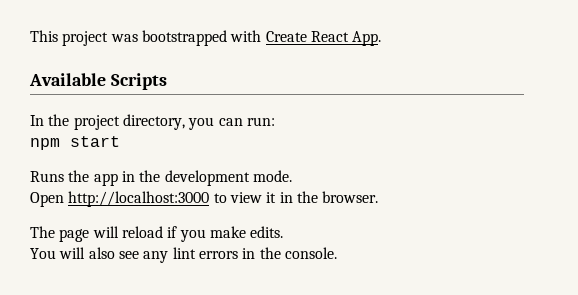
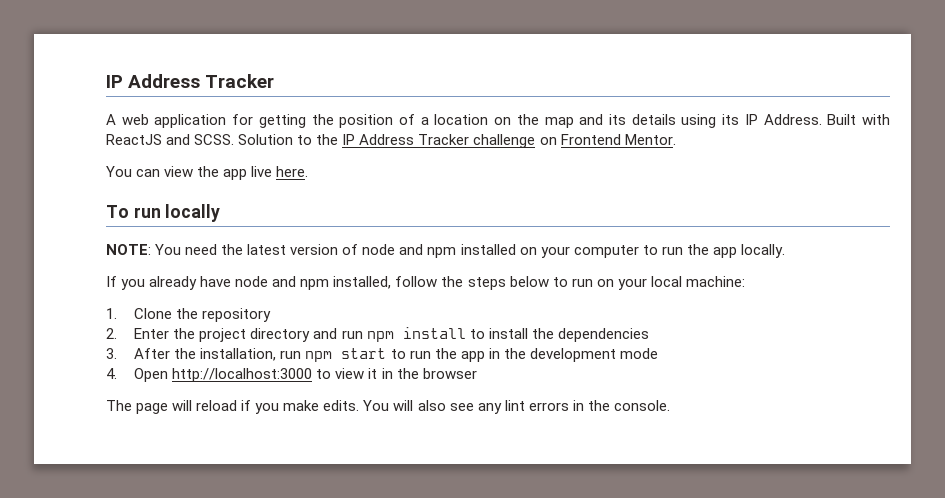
[30,30,382,46] [29,73,167,90] [30,114,275,130] This project was bootstrapped with Create React App. // Available Scripts // In the project directory, you can run: // -> [106,74,275,88] [106,114,890,128] [106,134,676,148] [106,166,309,180] [106,204,221,222] [106,244,785,258] [106,276,745,290] [106,308,272,322] [106,327,649,342] [106,348,302,361] IP Address Tracker // A web application for getting the position of a location on the map and its details using its IP Address. Built with ReactJS and SCSS. Solution to the IP Address Tracker challenge on Frontend Mentor. // You can view the app live here. // To run locally // NOTE: You need the latest version of node and npm installed on your computer to run the app locally. // If you already have node and npm installed, follow the steps below to run on your local machine: // 1. Clone the repository // 2. Enter the project directory and run npm install to install the dependencies // 3. After the installation, run
[30,171,64,182] // Runs -> [390,349,431,359] to run
[252,170,292,182] mode. // -> [619,348,658,359] [106,368,117,379] mode // 4.
[322,191,379,203] browser. -> [422,368,477,379] browser
(284, 232) // -> (360, 405) none

